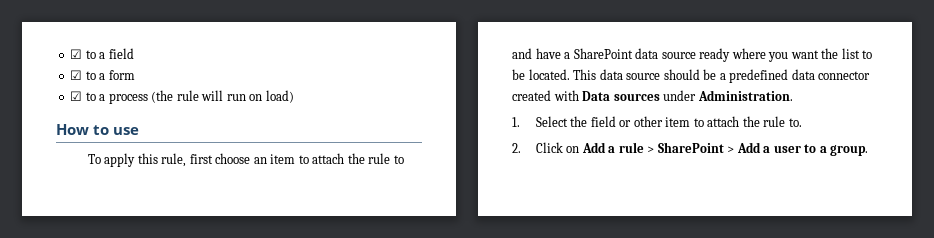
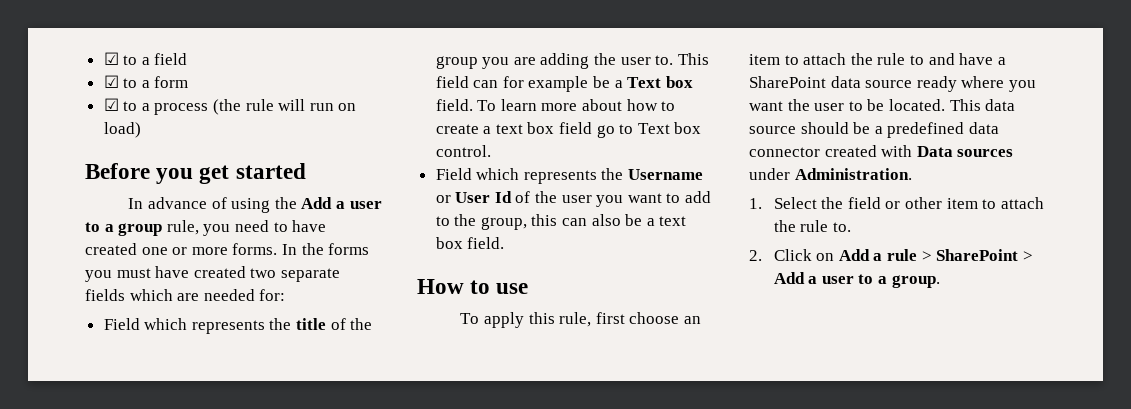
(294, 96) none -> [85,163,306,184] [128,197,382,213] [85,220,327,236] [85,243,370,255] [85,266,340,282] [85,289,286,301] [103,318,373,334] [435,53,709,69] [435,76,693,92] [435,99,676,111] [435,122,702,138] [435,145,491,157] [435,168,704,184] [435,191,712,207] [435,214,687,230] [435,237,505,249] // Before you get started // In advance of using the Add a user to a group rule, you need to have created one or more forms. In the forms you must have created two separate fields which are needed for: // Field which represents the title of the group you are adding the user to. This field can for example be a Text box field. To learn more about how to create a text box field go to Text box control. // Field which represents the Username or User Id of the user you want to add to the group, this can also be a text box field.
[841,48,860,59] list -> [814,103,845,111] user

